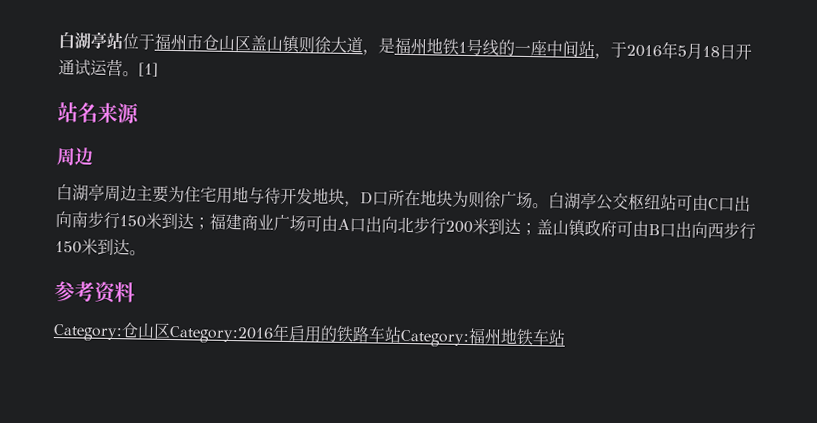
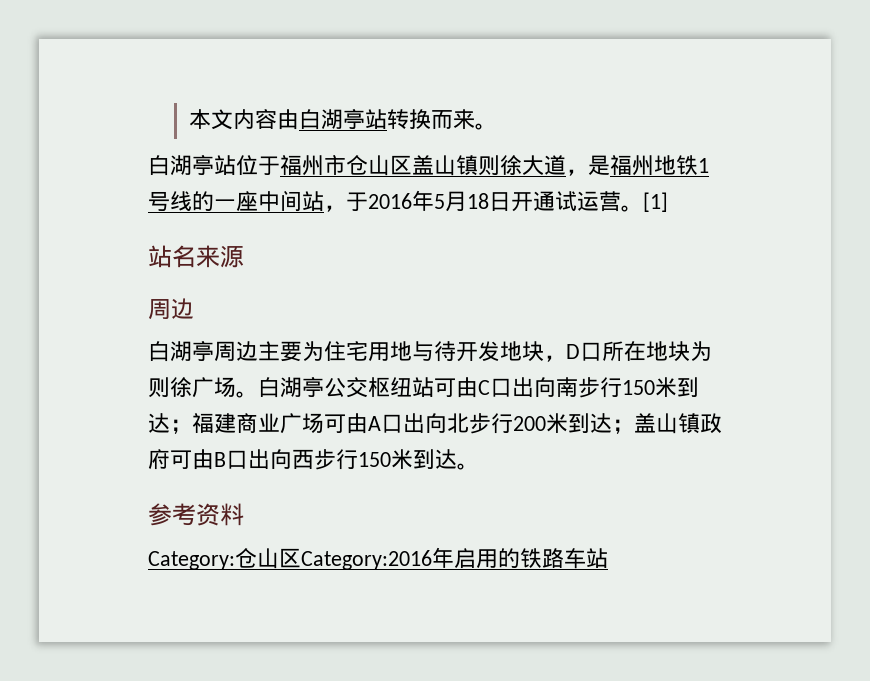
(58, 40) none -> [188,108,497,130] 本文内容由白湖亭站转换而来。 //
[400,327,566,348] Category:福州地铁车站 -> (608, 558) none

